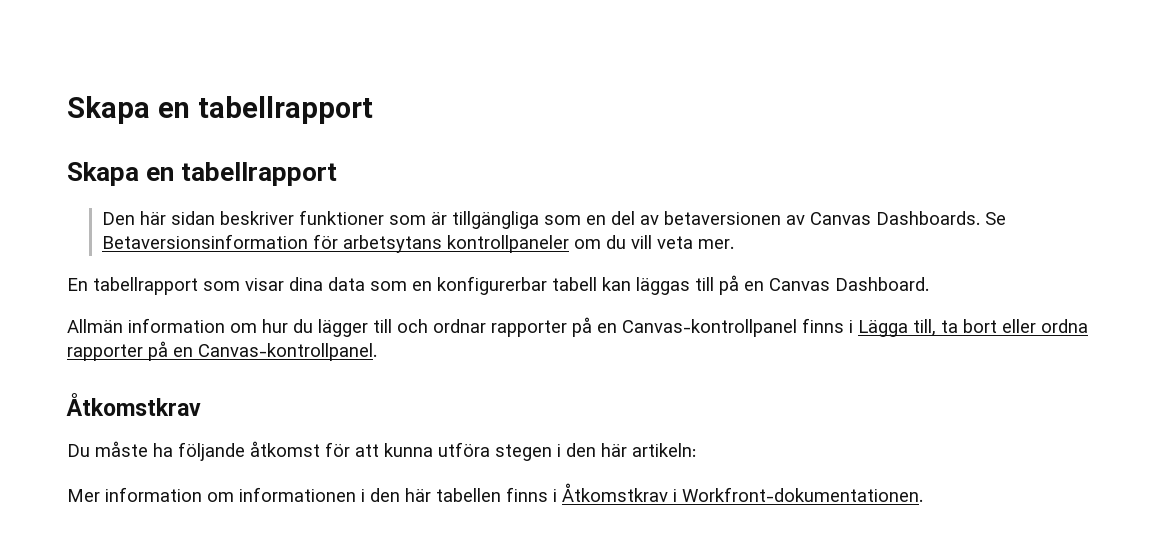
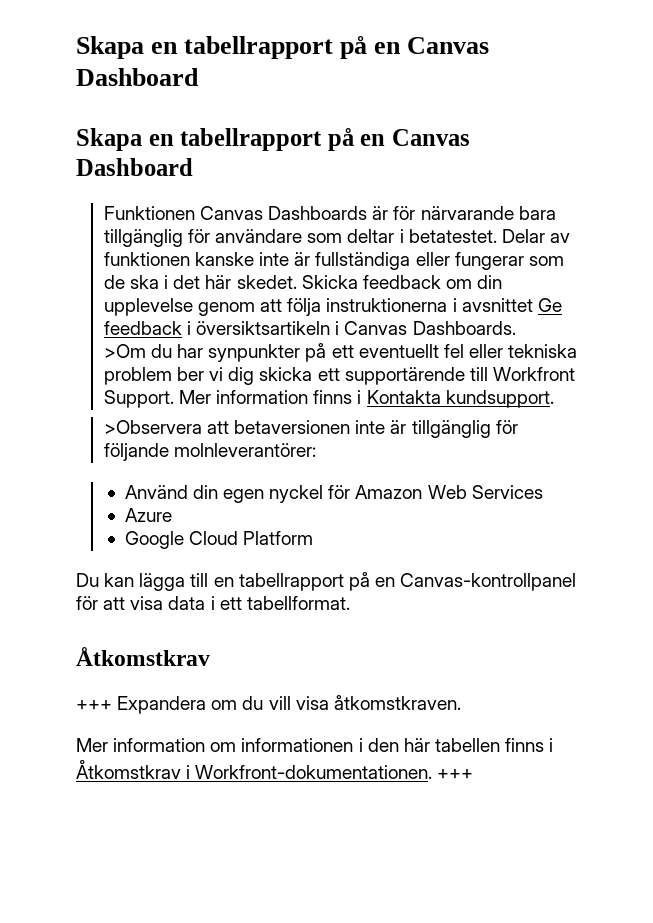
[67,96,373,124] [67,162,338,186] [102,210,1007,229] [102,234,735,253] [67,275,929,295] [67,317,1088,337] [67,341,377,361] [66,393,201,416] [67,441,696,461] Skapa en tabellrapport // Skapa en tabellrapport // Den här sidan beskriver funktioner som är tillgängliga som en del av betaversionen av Canvas Dashboards. Se Betaversionsinformation för arbetsytans kontrollpaneler om du vill veta mer. // En tabellrapport som visar dina data som en konfigurerbar tabell kan läggas till på en Canvas Dashboard. // Allmän information om hur du lägger till och ordnar rapporter på en Canvas-kontrollpanel finns i Lägga till, ta bort eller ordna rapporter på en Canvas-kontrollpanel. // Åtkomstkrav // Du måste ha följande åtkomst för att kunna utföra stegen i den här artikeln: -> [76,35,490,59] [76,68,199,86] [76,127,471,151] [76,158,193,176] [103,206,556,220] [103,229,570,247] [103,252,564,270] [103,275,503,289] [103,298,562,316] [103,321,516,335] [103,343,578,362] [103,367,575,385] [103,390,554,408] [103,420,518,438] [103,443,317,461] [124,485,543,503] [124,508,172,522] [124,531,314,549] [76,572,577,591] [76,596,350,610] [76,647,210,666] [76,695,461,714] Skapa en tabellrapport på en Canvas Dashboard // Skapa en tabellrapport på en Canvas Dashboard // Funktionen Canvas Dashboards är för närvarande bara tillgänglig för användare som deltar i betatestet. Delar av funktionen kanske inte är fullständiga eller fungerar som de ska i det här skedet. Skicka feedback om din upplevelse genom att följa instruktionerna i avsnittet Ge feedback i översiktsartikeln i Canvas Dashboards. // >Om du har synpunkter på ett eventuellt fel eller tekniska problem ber vi dig skicka ett supportärende till Workfront Support. Mer information finns i Kontakta kundsupport. // >Observera att betaversionen inte är tillgänglig för följande molnleverantörer: // Använd din egen nyckel för Amazon Web Services // Azure // Google Cloud Platform // Du kan lägga till en tabellrapport på en Canvas-kontrollpanel för att visa data i ett tabellformat. // Åtkomstkrav // +++ Expandera om du vill visa åtkomstkraven.
(923, 494) none -> [437,769,474,779] +++

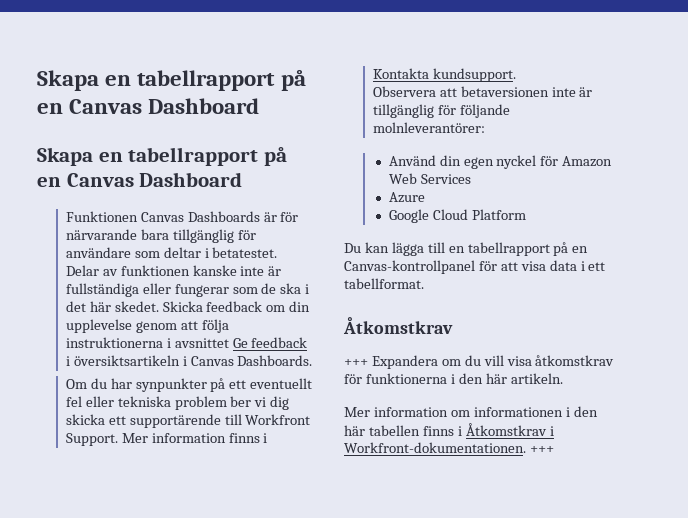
[103,344,146,358] >Om -> [65,379,87,389] Om
[103,420,202,434] >Observera -> [372,86,436,97] Observera
[333,695,461,710] åtkomstkraven. -> [535,355,615,366] [344,373,563,384] åtkomstkrav för funktionerna i den här artikeln.

